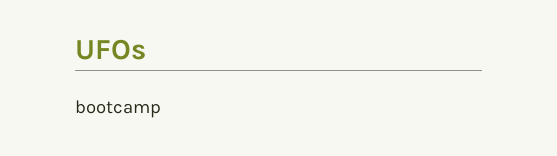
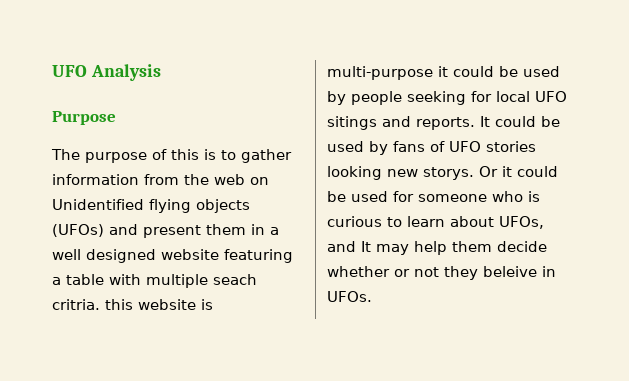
[75,39,146,60] [75,100,161,118] UFOs // bootcamp -> [52,64,161,81] [52,111,116,125] [51,149,292,163] [52,174,269,185] [52,199,250,213] [52,224,279,238] [52,249,293,263] [52,274,257,288] [52,299,213,310] [327,66,560,80] [327,91,567,105] [327,116,560,130] [327,141,536,155] [327,166,558,180] [327,191,540,202] [327,216,544,229] [327,241,547,255] [327,266,556,280] [327,291,372,302] UFO Analysis // Purpose // The purpose of this is to gather information from the web on Unidentified flying objects (UFOs) and present them in a well designed website featuring a table with multiple seach critria. this website is multi-purpose it could be used by people seeking for local UFO sitings and reports. It could be used by fans of UFO stories looking new storys. Or it could be used for someone who is curious to learn about UFOs, and It may help them decide whether or not they beleive in UFOs.

